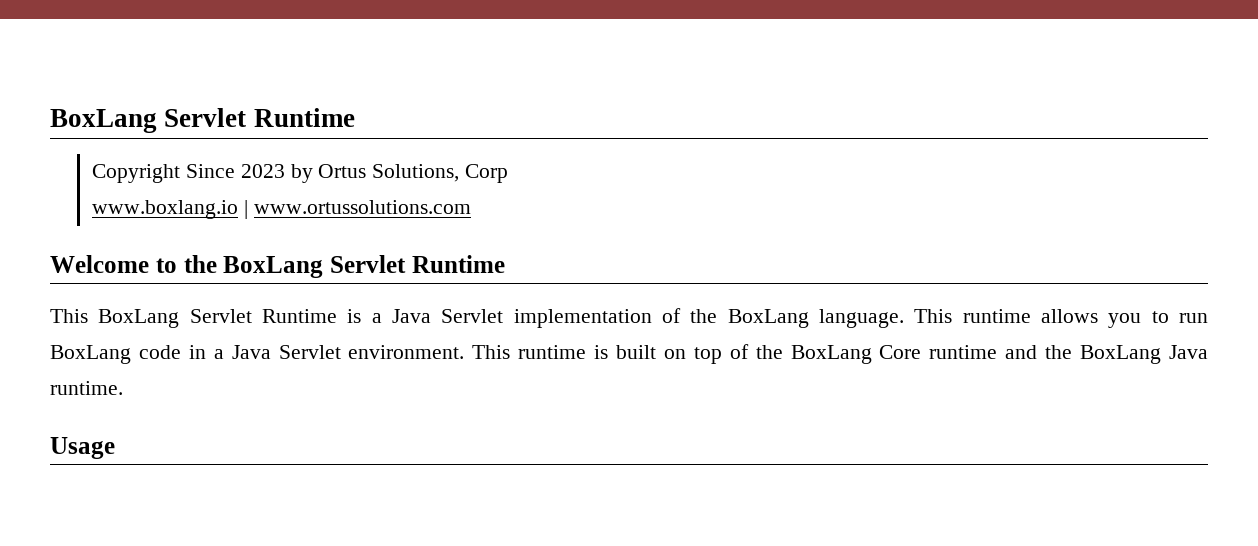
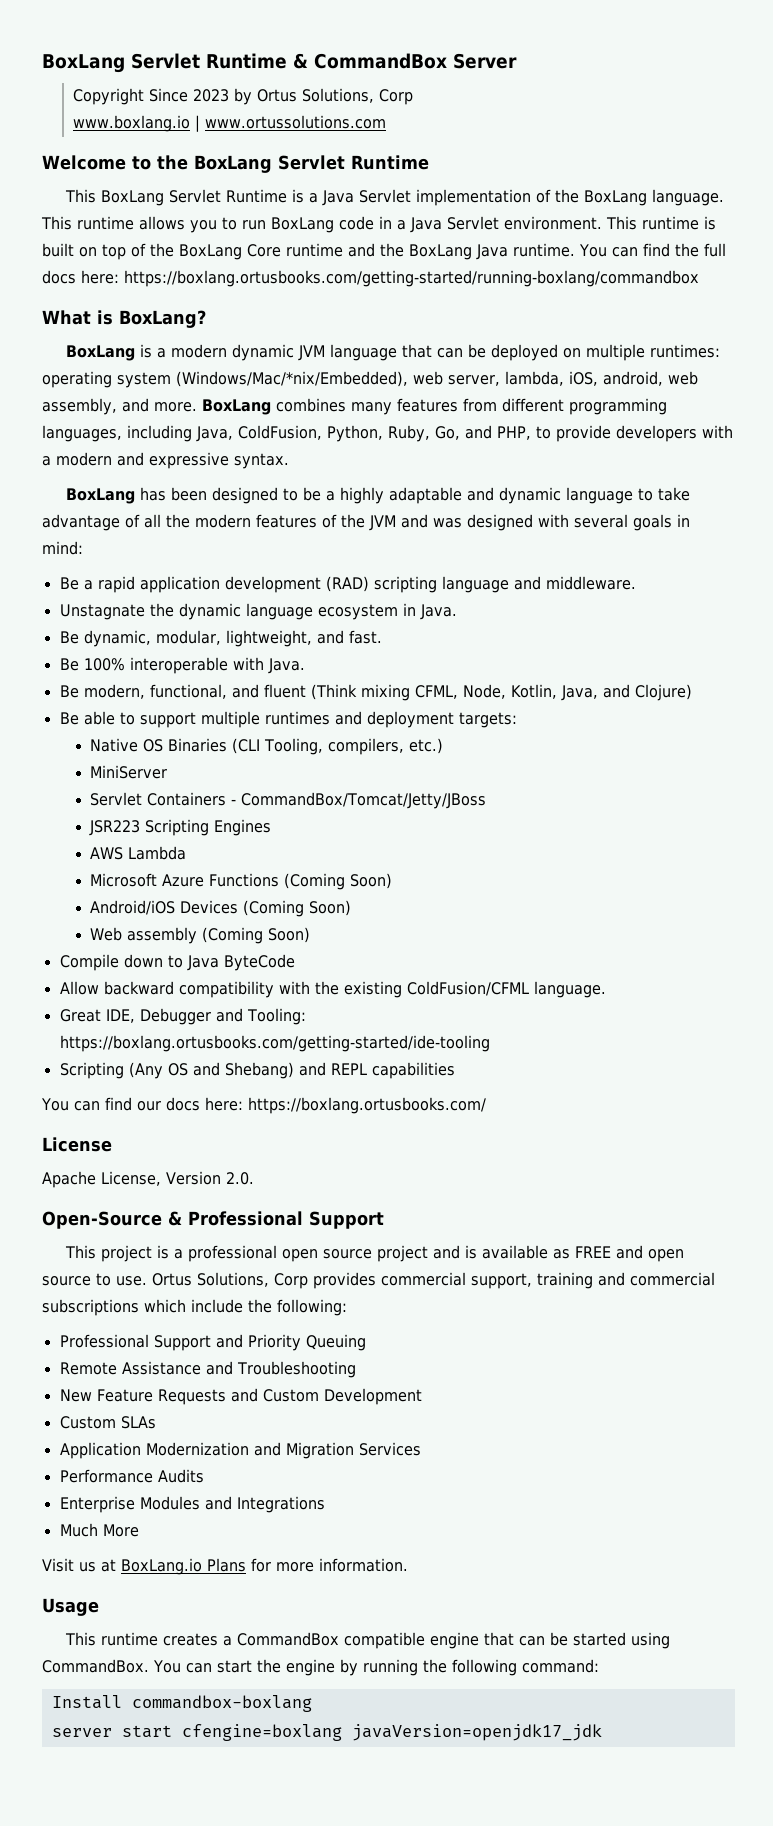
[50,108,355,133] BoxLang Servlet Runtime -> [42,53,517,73] BoxLang Servlet Runtime & CommandBox Server
[50,437,115,459] // Usage -> [579,243,726,257] [42,270,699,287] [42,310,206,328] [66,344,721,361] [42,371,698,388] [42,398,667,415] [42,425,733,442] [42,452,289,469] [66,487,691,504] [42,514,690,531] [42,541,83,555] [59,576,636,593] [59,603,457,620] [59,630,382,647] [59,657,305,674] [59,684,692,701] [59,711,517,728] [90,738,444,755] [90,765,168,779] [90,792,487,809] [89,819,272,836] [90,846,187,860] [90,873,393,890] [90,900,352,917] [90,927,311,944] [59,954,295,971] [59,981,606,998] [59,1008,306,1025] [59,1035,490,1052] [59,1062,455,1079] [41,1097,486,1114] [42,1137,112,1152] [42,1171,254,1188] [42,1211,384,1229] [65,1245,685,1262] [42,1272,715,1289] [42,1299,347,1316] [59,1334,366,1351] [59,1361,356,1378] [59,1388,422,1405] [59,1416,156,1429] [59,1442,421,1459] [59,1469,204,1483] [59,1496,325,1513] [59,1523,139,1537] [42,1558,408,1575] [42,1598,99,1616] [65,1632,671,1649] [42,1659,599,1676] [51,1695,312,1712] [51,1724,602,1741] You can find the full docs here: https://boxlang.ortusbooks.com/getting-started/running-boxlang/commandbox // What is BoxLang? // BoxLang is a modern dynamic JVM language that can be deployed on multiple runtimes: operating system (Windows/Mac/*nix/Embedded), web server, lambda, iOS, android, web assembly, and more. BoxLang combines many features from different programming languages, including Java, ColdFusion, Python, Ruby, Go, and PHP, to provide developers with a modern and expressive syntax. // BoxLang has been designed to be a highly adaptable and dynamic language to take advantage of all the modern features of the JVM and was designed with several goals in mind: // Be a rapid application development (RAD) scripting language and middleware. // Unstagnate the dynamic language ecosystem in Java. // Be dynamic, modular, lightweight, and fast. // Be 100% interoperable with Java. // Be modern, functional, and fluent (Think mixing CFML, Node, Kotlin, Java, and Clojure) // Be able to support multiple runtimes and deployment targets: // Native OS Binaries (CLI Tooling, compilers, etc.) // MiniServer // Servlet Containers - CommandBox/Tomcat/Jetty/JBoss // JSR223 Scripting Engines // AWS Lambda // Microsoft Azure Functions (Coming Soon) // Android/iOS Devices (Coming Soon) // Web assembly (Coming Soon) // Compile down to Java ByteCode // Allow backward compatibility with the existing ColdFusion/CFML language. // Great IDE, Debugger and Tooling: https://boxlang.ortusbooks.com/getting-started/ide-tooling // Scripting (Any OS and Shebang) and REPL capabilities // You can find our docs here: https://boxlang.ortusbooks.com/ // License // Apache License, Version 2.0. // Open-Source & Professional Support // This project is a professional open source project and is available as FREE and open source to use. Ortus Solutions, Corp provides commercial support, training and commercial subscriptions which include the following: // Professional Support and Priority Queuing // Remote Assistance and Troubleshooting // New Feature Requests and Custom Development // Custom SLAs // Application Modernization and Migration Services // Performance Audits // Enterprise Modules and Integrations // Much More // Visit us at BoxLang.io Plans for more information. // Usage // This runtime creates a CommandBox compatible engine that can be started using CommandBox. You can start the engine by running the following command: // Install commandbox-boxlang // server start cfengine=boxlang javaVersion=openjdk17_jdk

